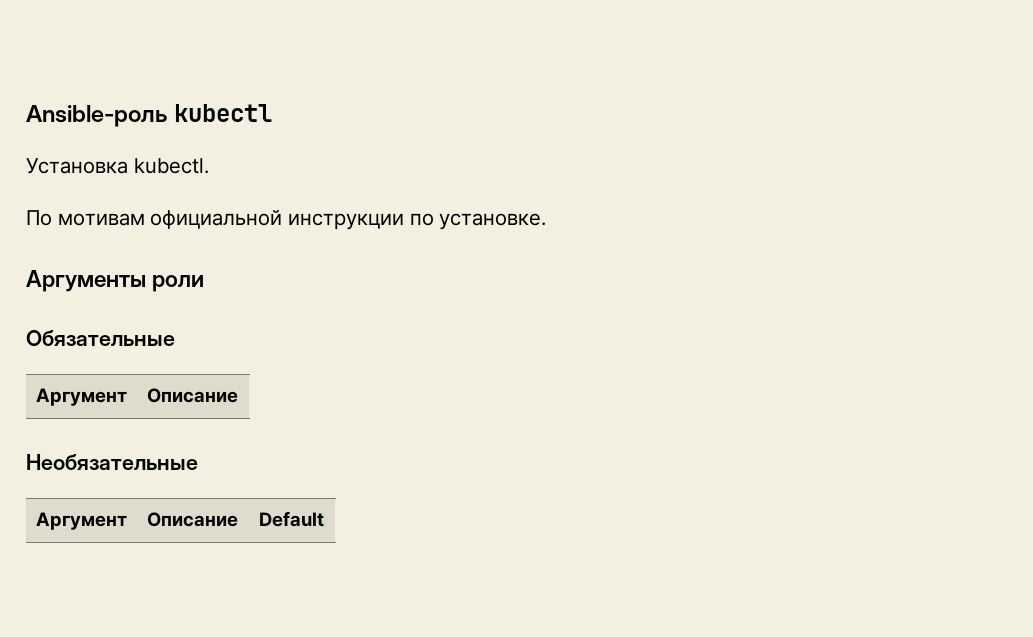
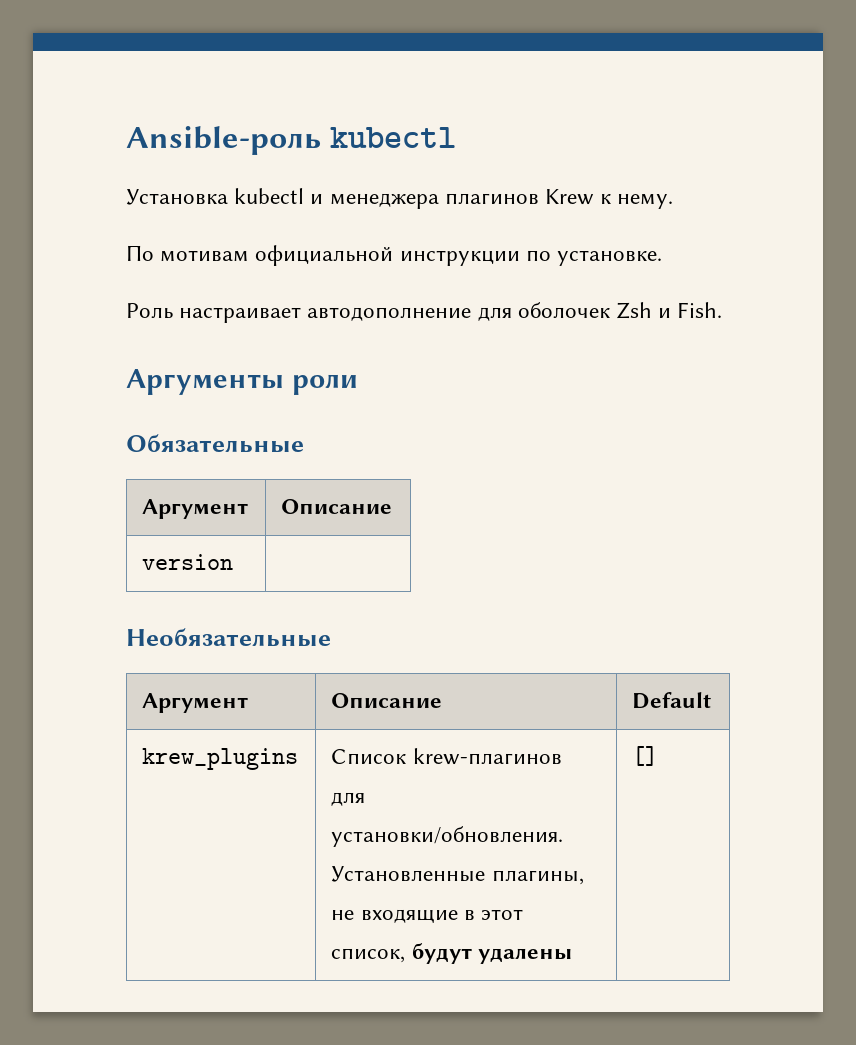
[133,158,209,174] kubectl. -> [234,188,674,209] kubectl и менеджера плагинов Krew к нему.
(547, 221) none -> [126,302,723,323] // Роль настраивает автодополнение для оболочек Zsh и Fish.
(238, 395) none -> [142,554,234,570] // version |
(324, 519) none -> [142,748,299,770] [331,748,562,765] [331,792,366,806] [331,826,564,847] [331,866,584,885] [331,909,524,923] [331,943,572,964] [632,746,659,766] // krew_plugins | Список krew-плагинов для установки/обновления. Установленные плагины, не входящие в этот список, будут удалены | []

